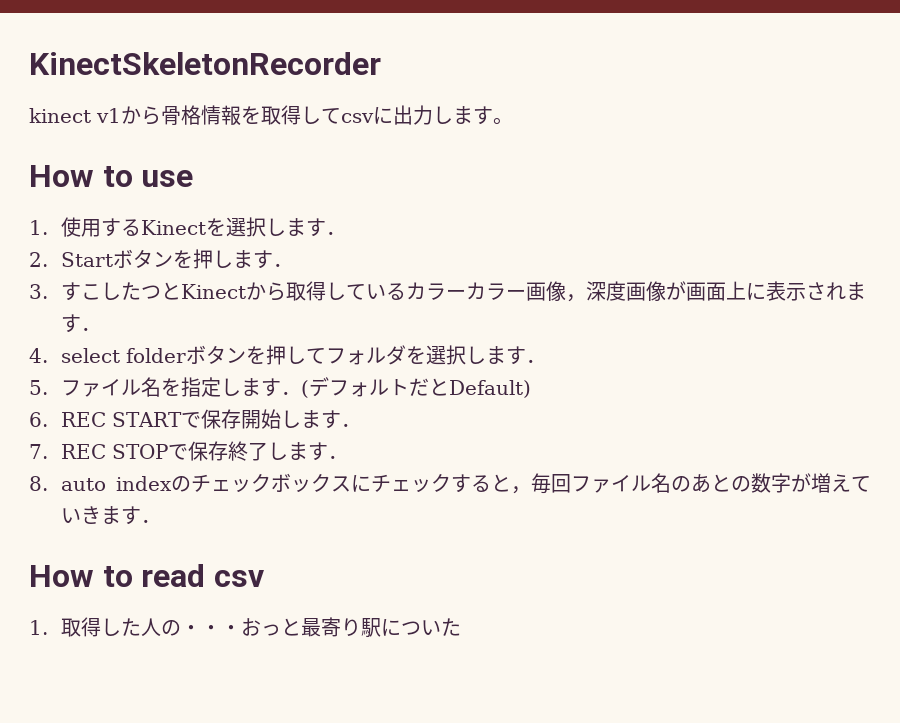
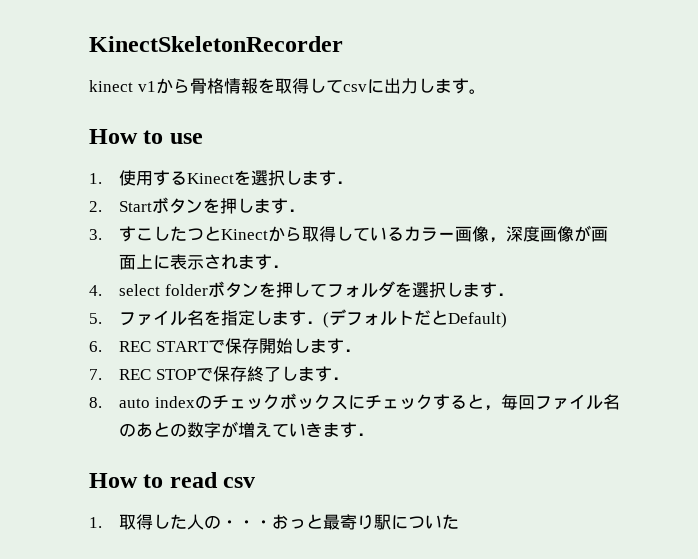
[465,282,526,300] カラー -> (456, 236) none

